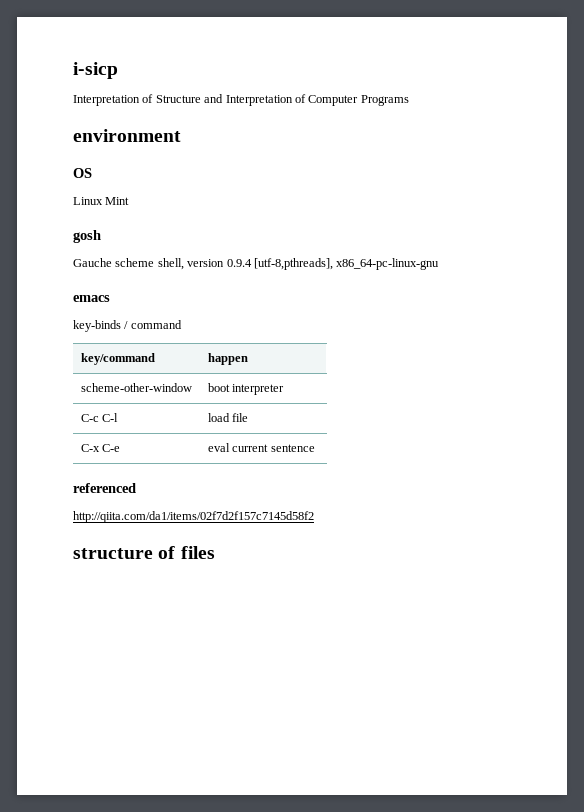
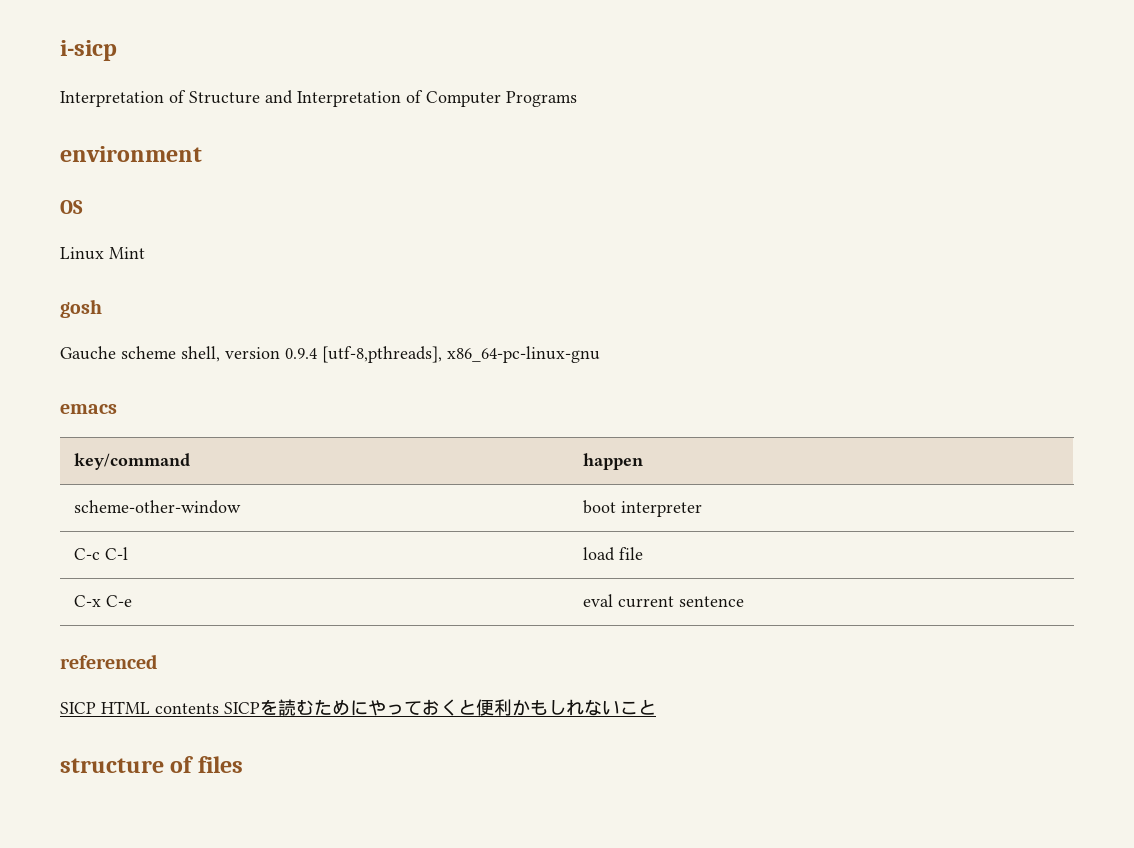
[73,320,182,332] // key-binds / command -> (117, 409) none
[73,511,314,523] http://qiita.com/da1/items/02f7d2f157c7145d58f2 -> [60,699,656,716] SICP HTML contents SICPを読むためにやっておくと便利かもしれないこと

